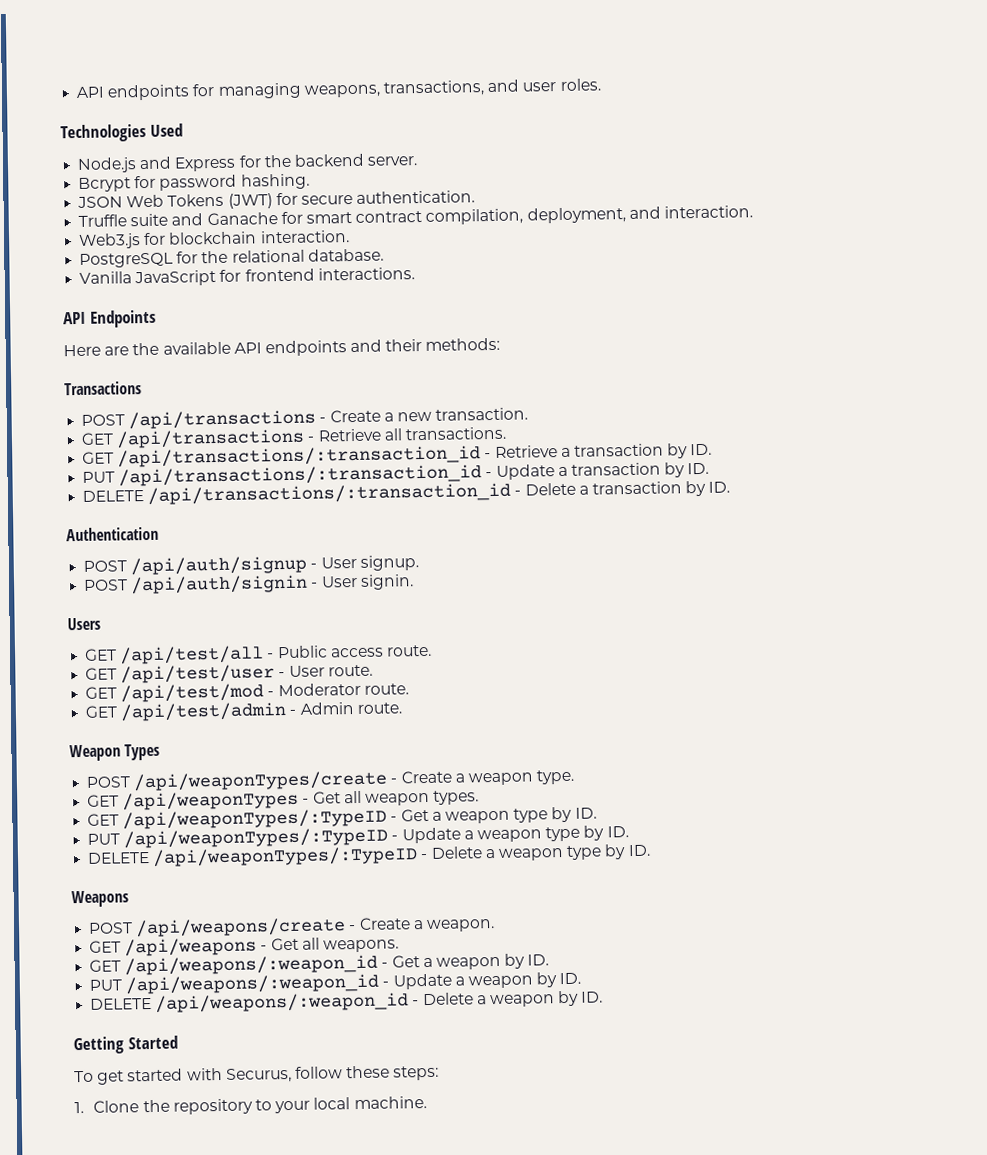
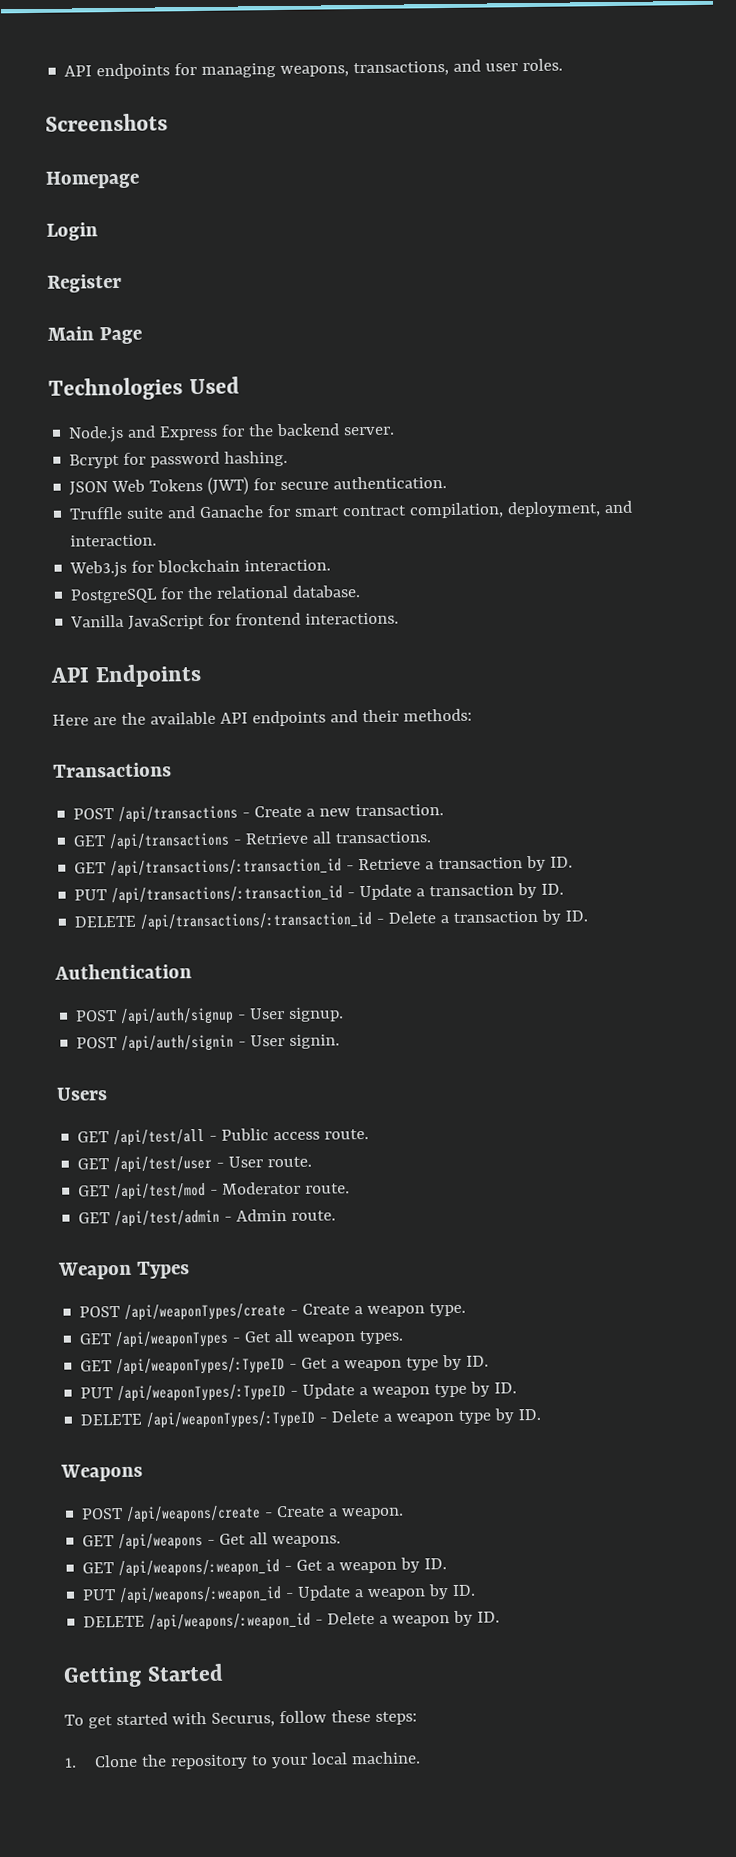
(601, 84) none -> [45,113,168,132] [45,170,140,189] [46,222,98,241] [47,273,122,293] [47,326,142,345] // Screenshots // Homepage // Login // Register // Main Page

